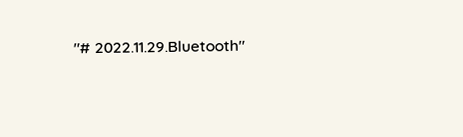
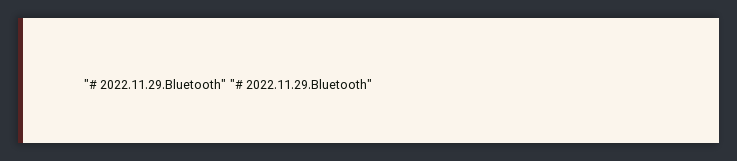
[73,39,246,54] "# 2022.11.29.Bluetooth" -> [84,79,373,89] "# 2022.11.29.Bluetooth" "# 2022.11.29.Bluetooth"

